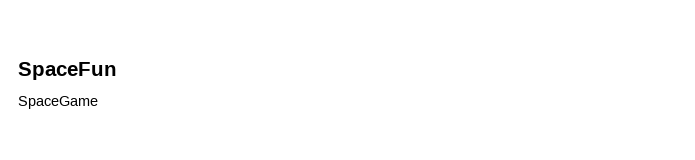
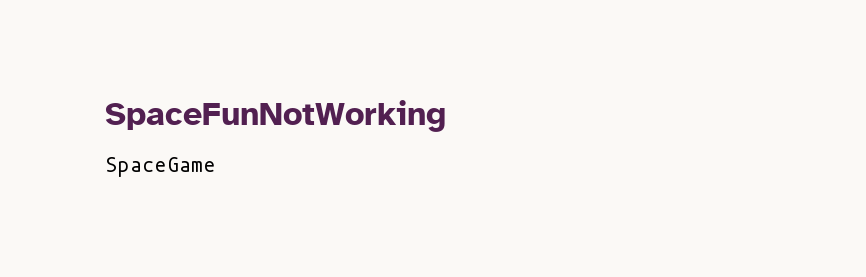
[18,62,117,80] SpaceFun -> [105,100,446,132] SpaceFunNotWorking

